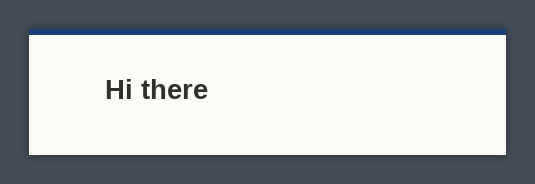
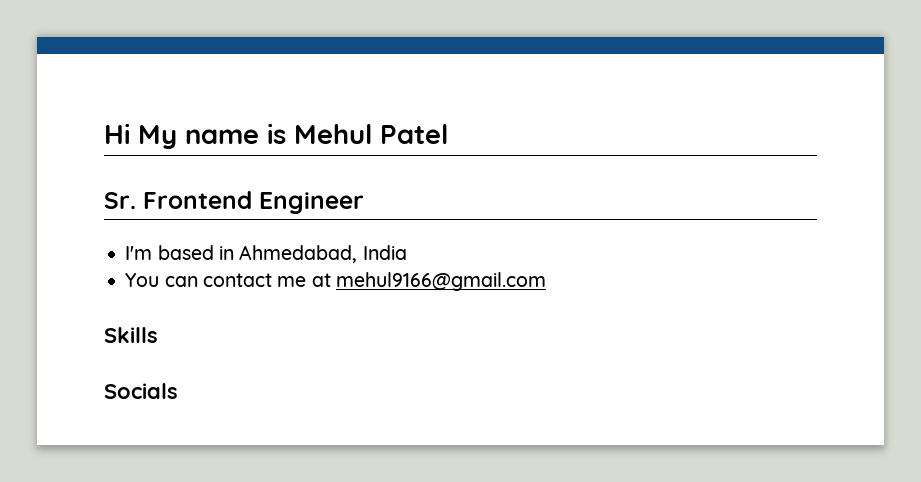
[141,79,208,99] there -> [138,123,448,149] [104,191,364,214] [125,245,407,263] [125,272,546,291] [104,327,158,343] [104,383,178,399] My name is Mehul Patel // Sr. Frontend Engineer // I'm based in Ahmedabad, India // You can contact me at mehul9166@gmail.com // Skills // Socials

